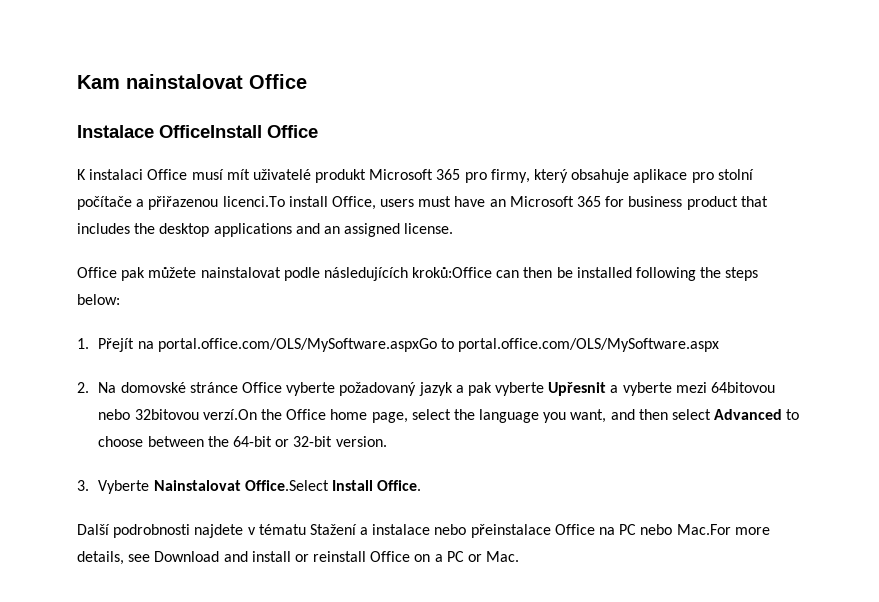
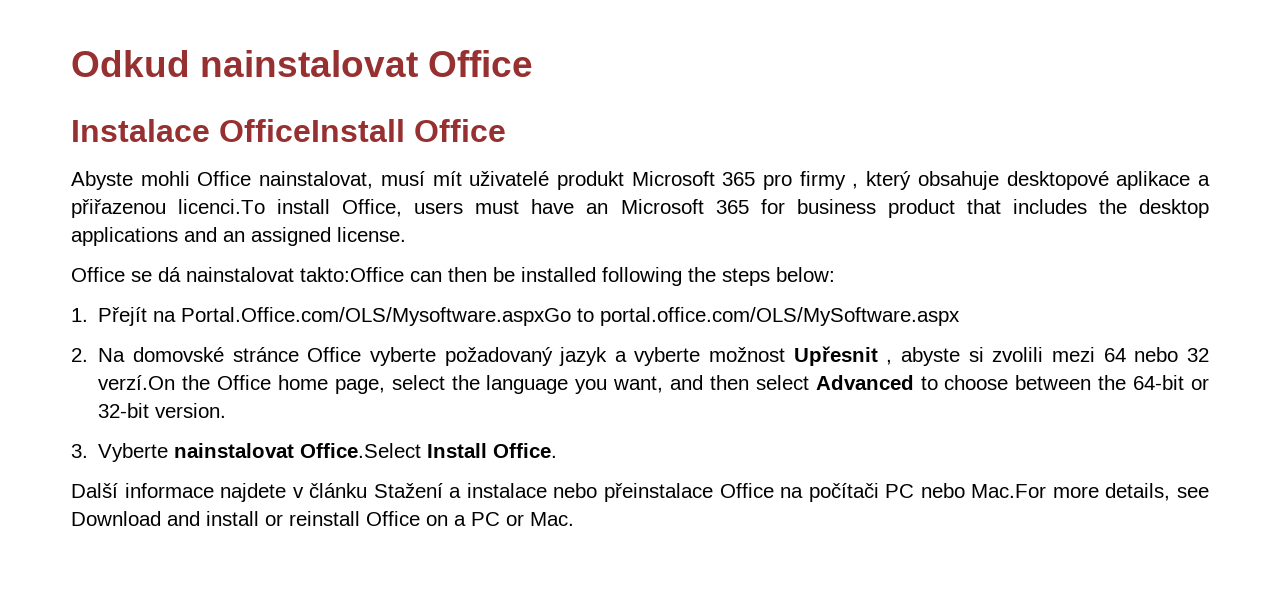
[77,75,120,89] Kam -> [71,50,190,77] Odkud
[77,169,188,180] K instalaci Office -> [71,171,374,190] Abyste mohli Office nainstalovat,
[490,169,754,183] [77,196,132,210] firmy, který obsahuje aplikace pro stolní počítače -> [799,171,1191,190] firmy , který obsahuje desktopové aplikace
[121,267,493,281] pak můžete nainstalovat podle následujících kroků:Office -> [131,267,404,282] se dá nainstalovat takto:Office
[157,338,437,352] portal.office.com/OLS/MySoftware.aspxGo -> [181,307,572,326] Portal.Office.com/OLS/Mysoftware.aspxGo
[467,382,776,396] [98,409,199,420] pak vyberte Upřesnit a vyberte mezi 64bitovou nebo 32bitovou -> [634,346,1210,366] vyberte možnost Upřesnit , abyste si zvolili mezi 64 nebo 32
[153,480,241,491] Nainstalovat -> [174,443,295,458] nainstalovat
[113,524,191,538] podrobnosti -> [124,483,214,498] informace
[258,524,306,535] tématu -> [309,483,368,498] článku
(616, 531) none -> [808,483,879,502] počítači

